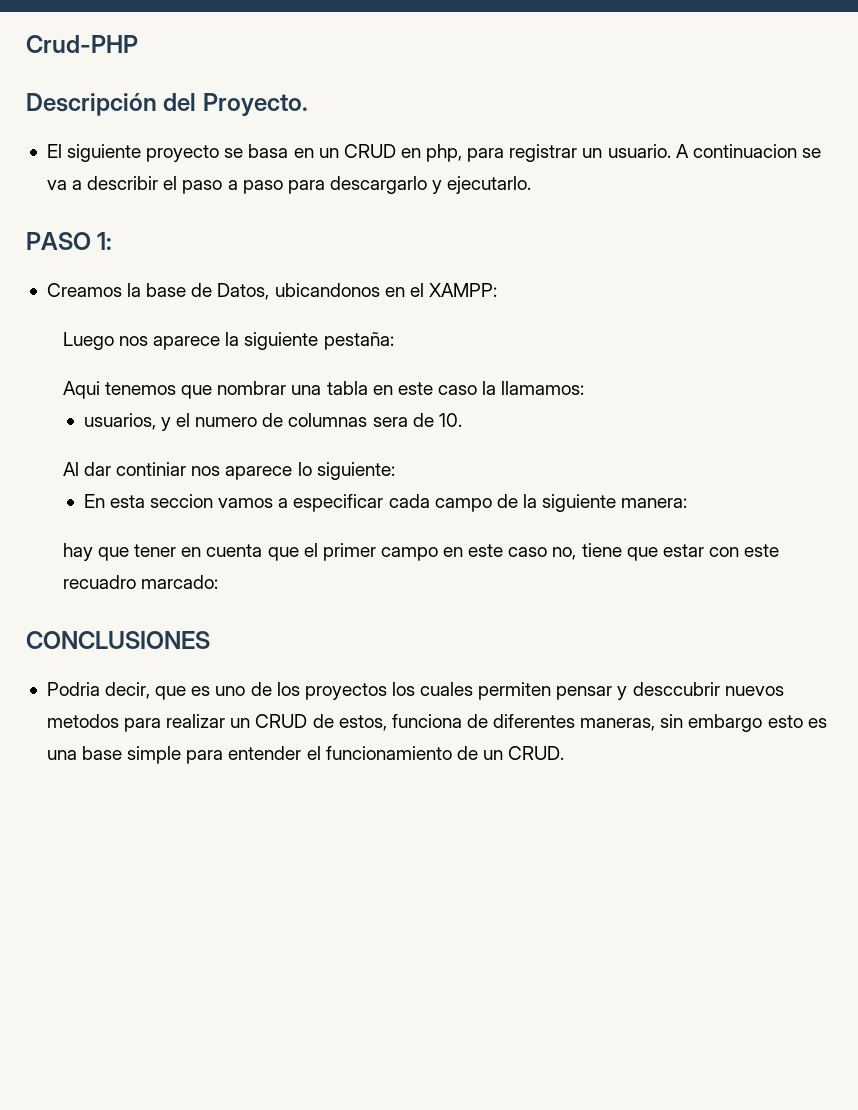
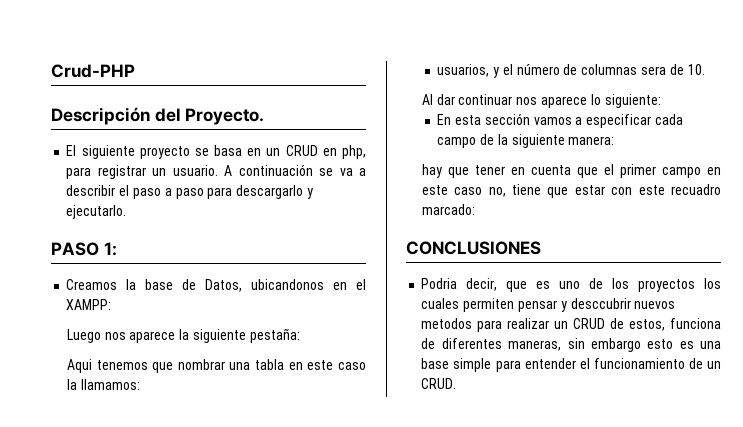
[692,144,797,158] continuacion -> [238,164,313,176] continuación
[195,417,258,427] numero -> [516,64,560,75] número
[116,462,187,476] continiar -> [458,94,513,105] continuar
[150,494,214,508] seccion -> [484,113,530,125] sección

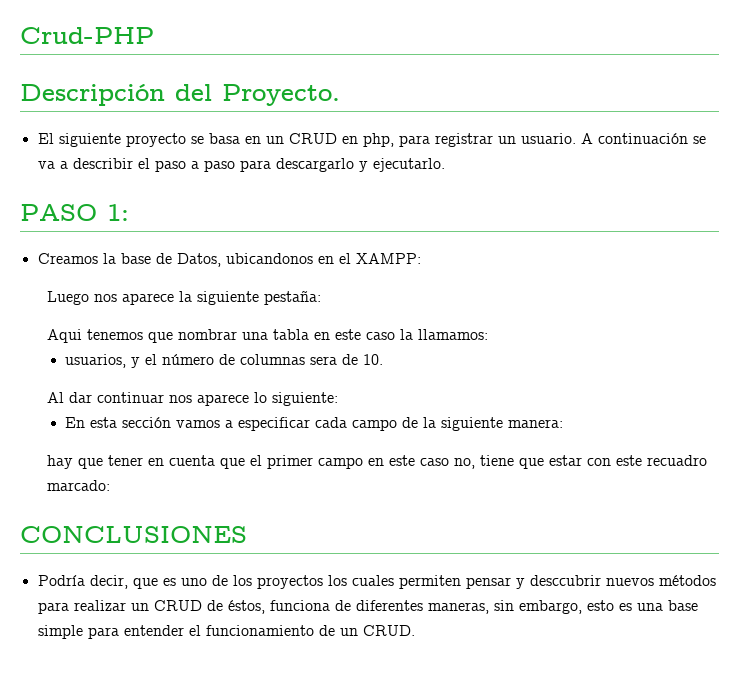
[421,278,458,289] Podria -> [37,575,85,586] Podría
[421,318,473,329] metodos -> [658,575,716,586] métodos
[629,319,666,331] estos, -> [227,600,265,614] éstos,
[590,338,641,352] embargo -> [518,600,582,614] embargo,

